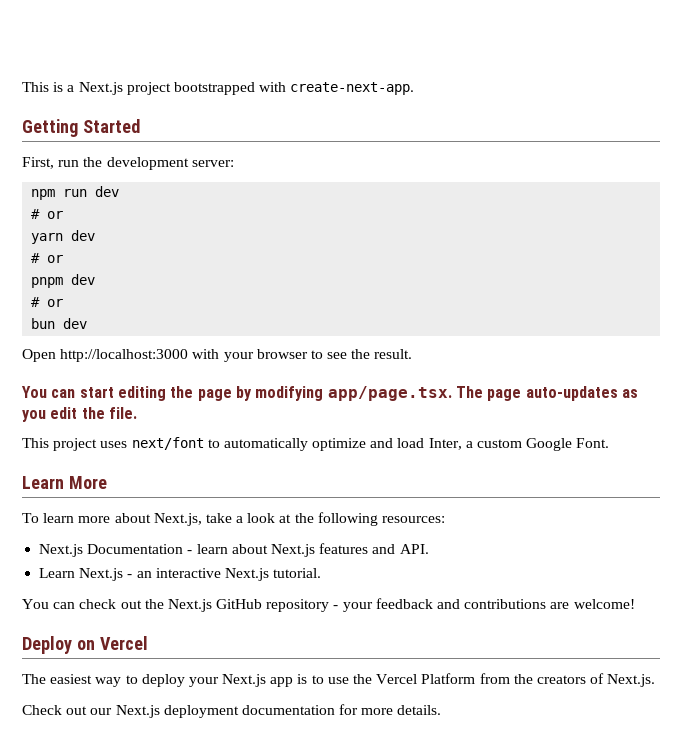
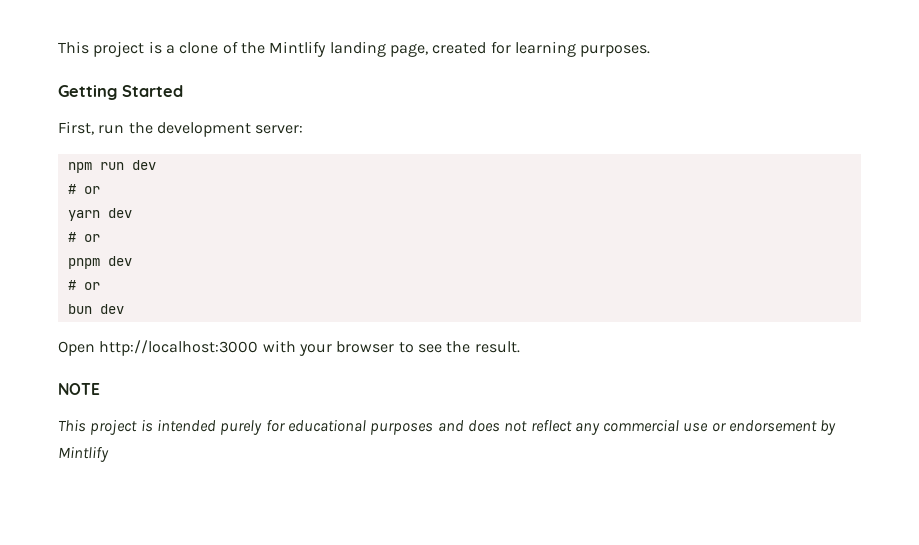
[22,82,49,92] This -> [58,41,145,57] This project
[78,82,415,95] Next.js project bootstrapped with create-next-app. -> [179,41,651,57] clone of the Mintlify landing page, created for learning purposes.
[21,386,638,401] [22,407,137,422] [22,437,610,451] [22,476,107,489] [22,512,446,526] [39,543,429,557] [39,568,322,581] [22,598,635,612] [22,636,148,654] [22,673,656,687] [22,704,442,718] You can start editing the page by modifying app/page.tsx. The page auto-updates as you edit the file. // This project uses next/font to automatically optimize and load Inter, a custom Google Font. // Learn More // To learn more about Next.js, take a look at the following resources: // Next.js Documentation - learn about Next.js features and API. // Learn Next.js - an interactive Next.js tutorial. // You can check out the Next.js GitHub repository - your feedback and contributions are welcome! // Deploy on Vercel // The easiest way to deploy your Next.js app is to use the Vercel Platform from the creators of Next.js. // Check out our Next.js deployment documentation for more details. -> [58,383,100,395] [58,419,837,435] [58,446,109,462] NOTE // This project is intended purely for educational purposes and does not reflect any commercial use or endorsement by Mintlify

